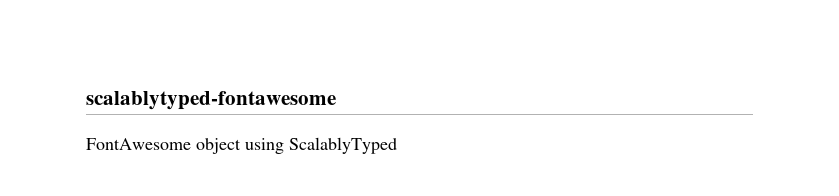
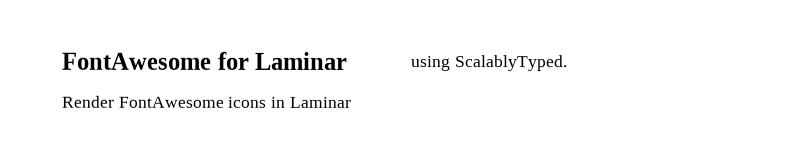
[86,91,336,110] [86,137,397,154] scalablytyped-fontawesome // FontAwesome object using ScalablyTyped -> [62,51,349,70] [61,95,351,108] [411,55,568,72] FontAwesome for Laminar // Render FontAwesome icons in Laminar using ScalablyTyped.

